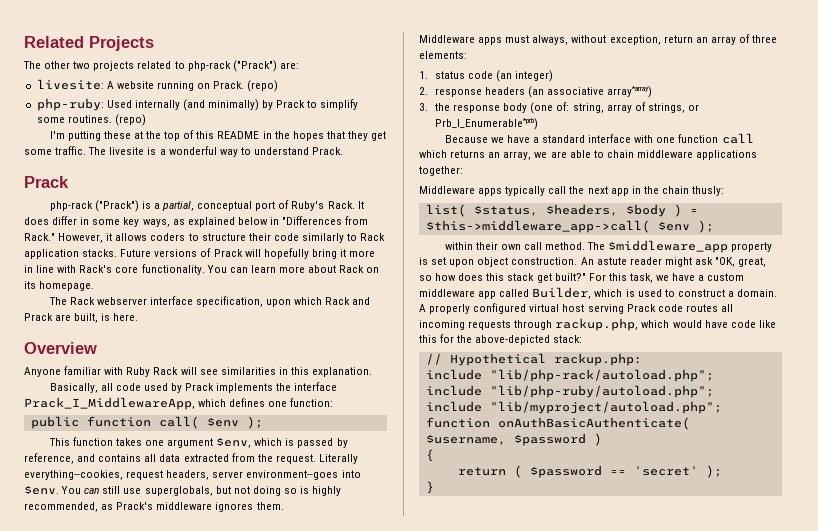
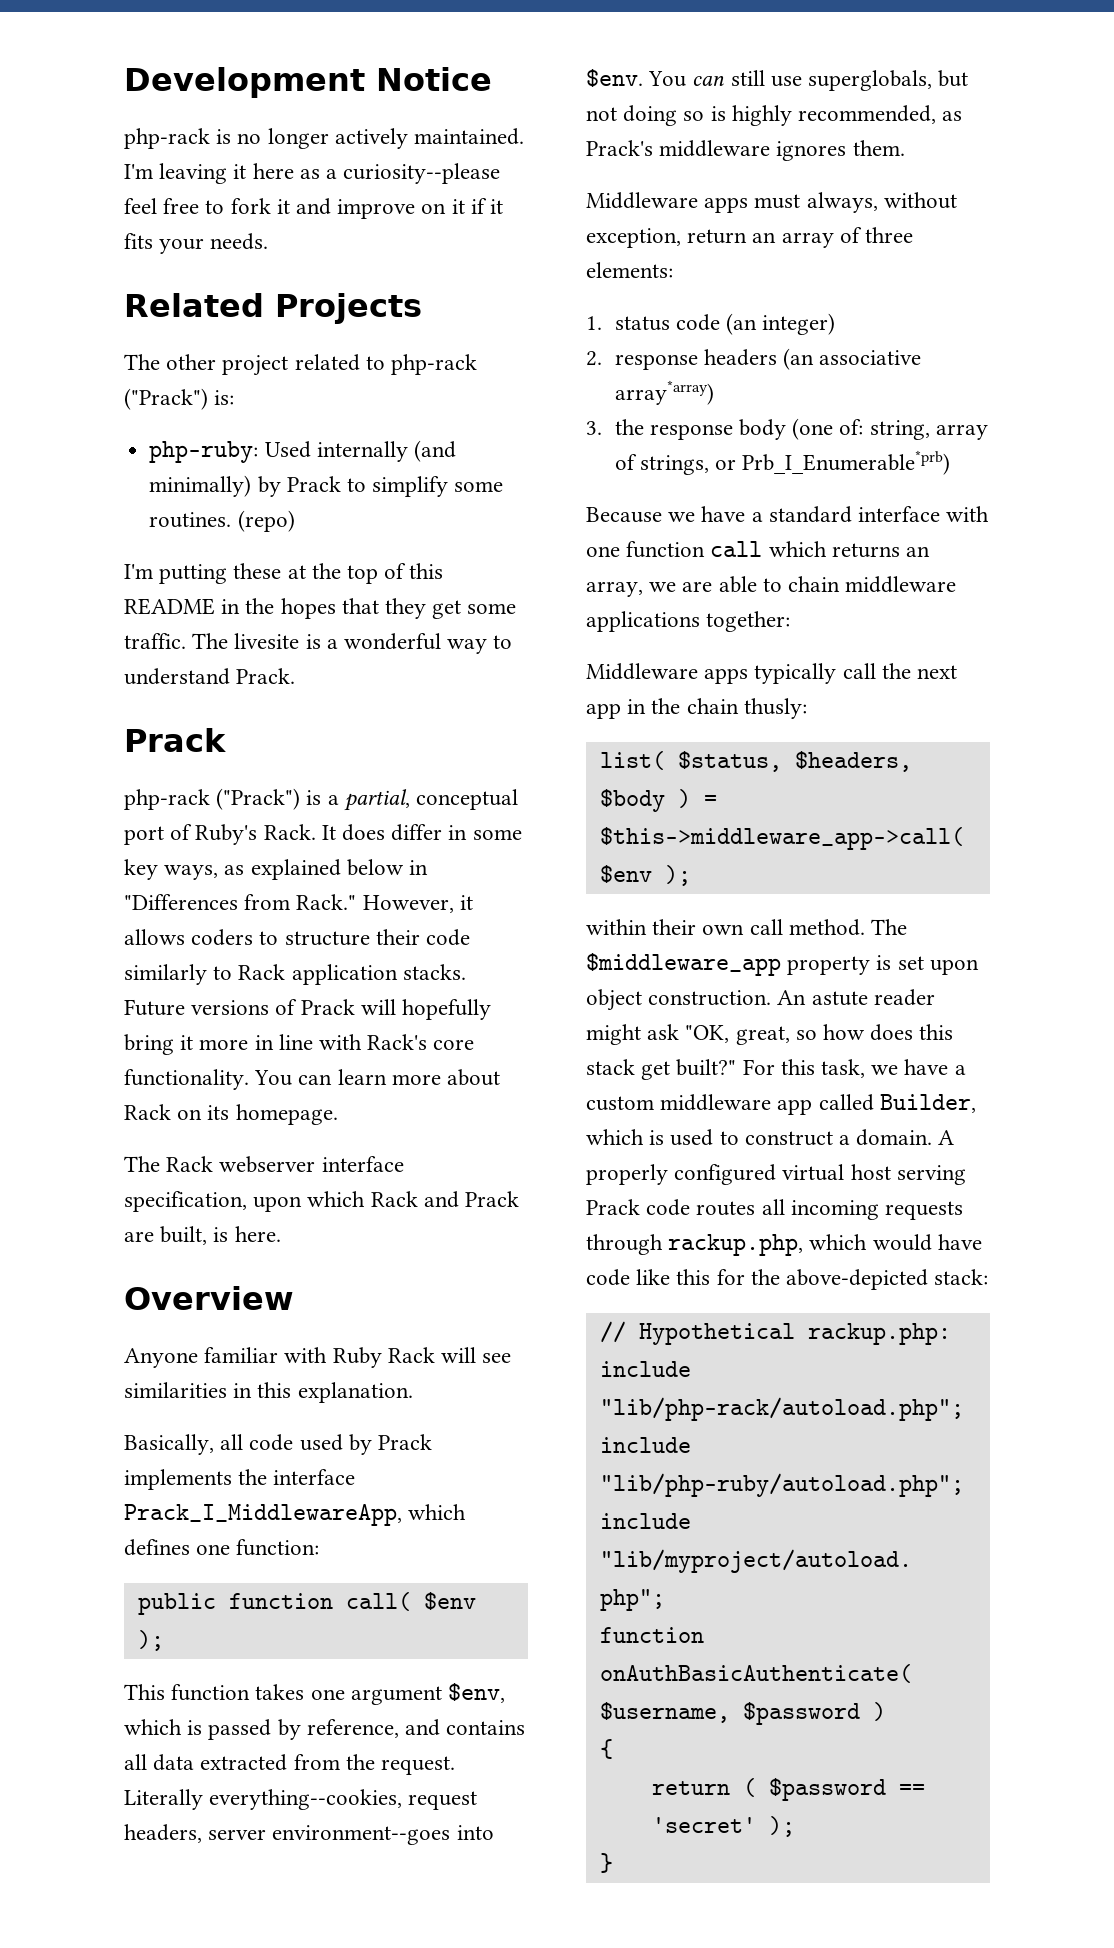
(24, 42) none -> [124,67,492,98] [124,128,525,149] [124,163,501,184] [124,198,504,219] [124,233,269,254] Development Notice // php-rack is no longer actively maintained. I'm leaving it here as a curiosity--please feel free to fork it and improve on it if it fits your needs. //
[73,61,135,71] two projects -> [222,355,289,376] project
[279,62,299,69] [36,79,279,92] are: // livesite: A website running on Prack. (repo) -> [214,390,235,405] is:

